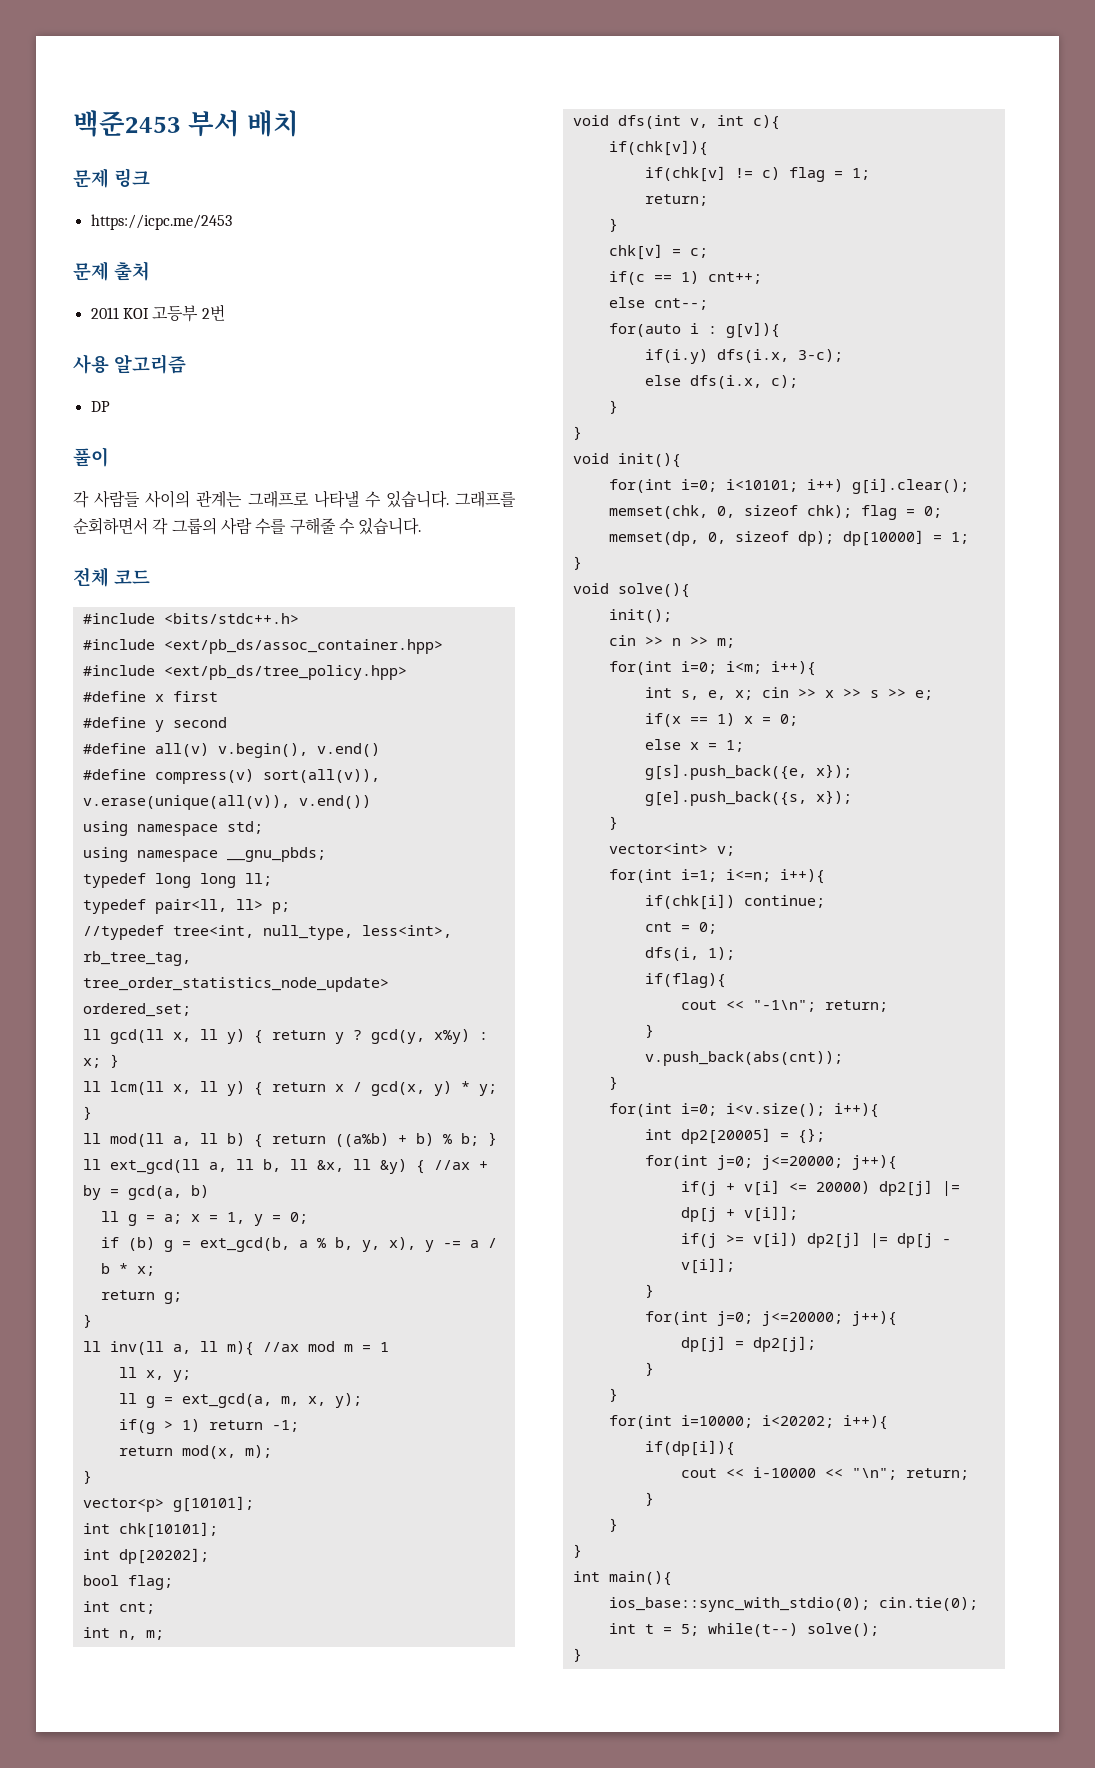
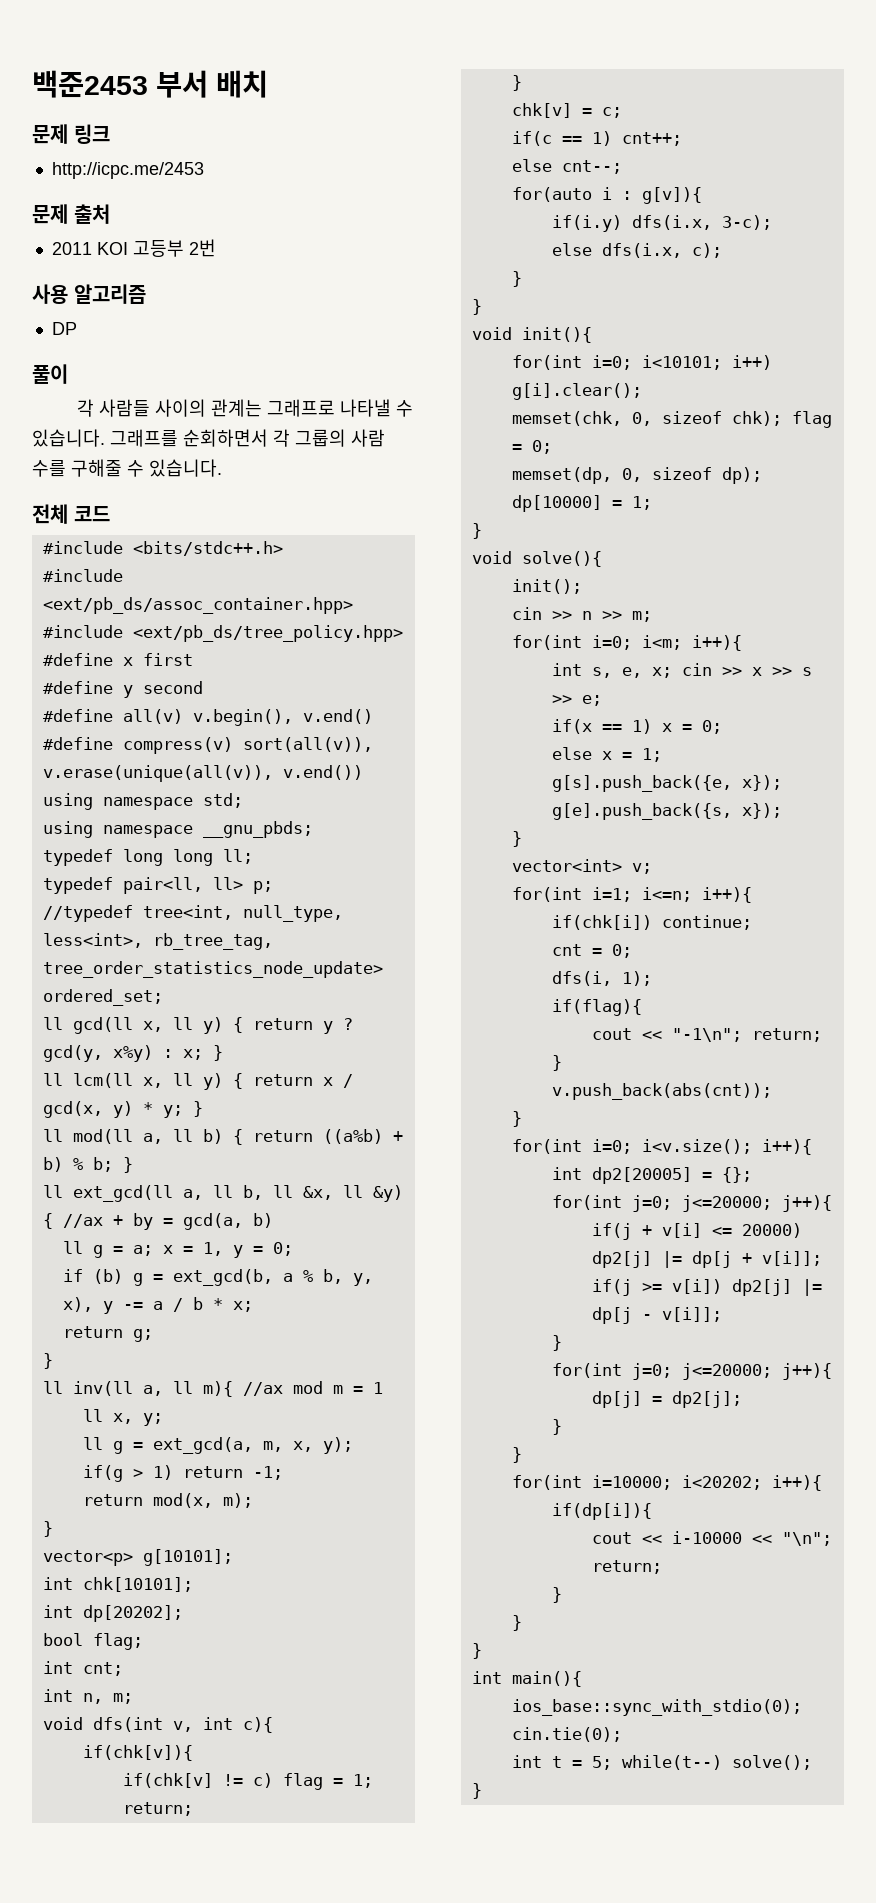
[90,214,232,230] https://icpc.me/2453 -> [51,162,204,179] http://icpc.me/2453

